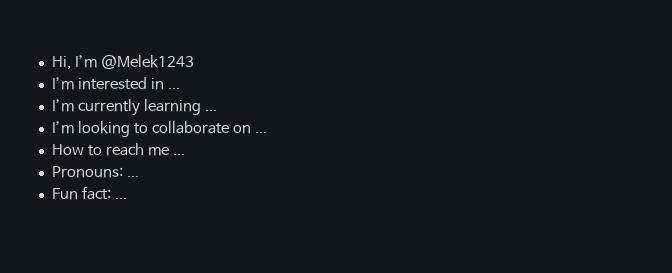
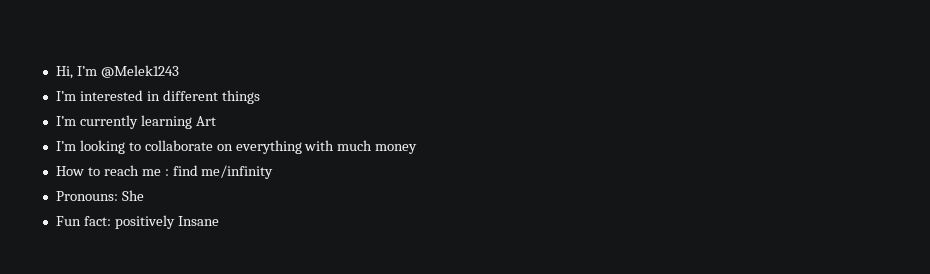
[167,88,180,89] ... -> [162,90,260,104] different things
[204,110,217,111] ... -> [195,116,216,126] Art
[254,132,267,133] ... -> [235,140,418,154] everything with much money
[172,154,185,155] ... -> [164,165,274,179] : find me/infinity
[126,176,139,177] ... -> [121,190,144,201] She
[114,198,127,199] ... -> [114,215,219,229] positively Insane

